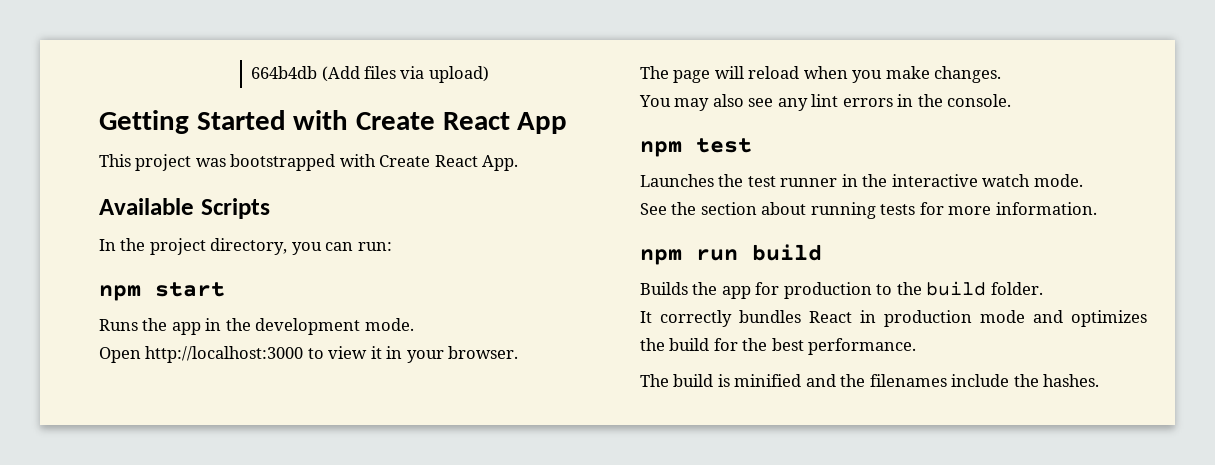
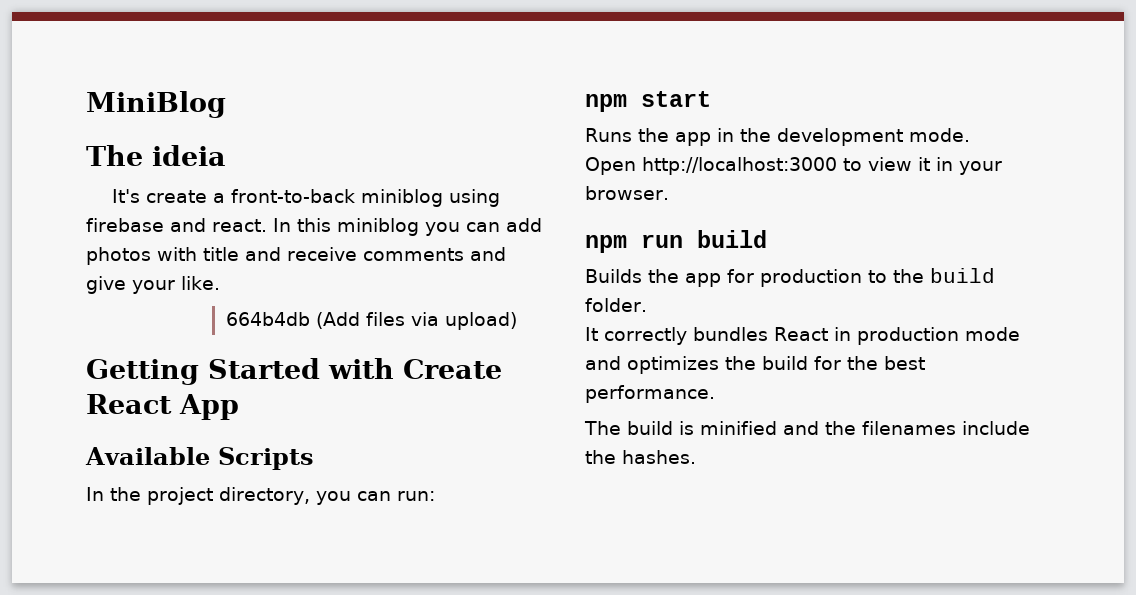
(251, 72) none -> [86,91,226,118] [86,145,226,166] [111,189,500,207] [86,218,542,236] [86,247,506,265] [86,276,220,294] MiniBlog // The ideia // It's create a front-to-back miniblog using firebase and react. In this miniblog you can add photos with title and receive comments and give your like. //
[99,154,519,171] // This project was bootstrapped with Create React App. -> (239, 407) none
[640,66,1002,83] [639,94,1012,111] [640,138,752,157] [640,174,1083,187] [640,202,1097,219] // The page will reload when you make changes. // You may also see any lint errors in the console. // npm test // Launches the test runner in the interactive watch mode. // See the section about running tests for more information. -> (669, 193) none

